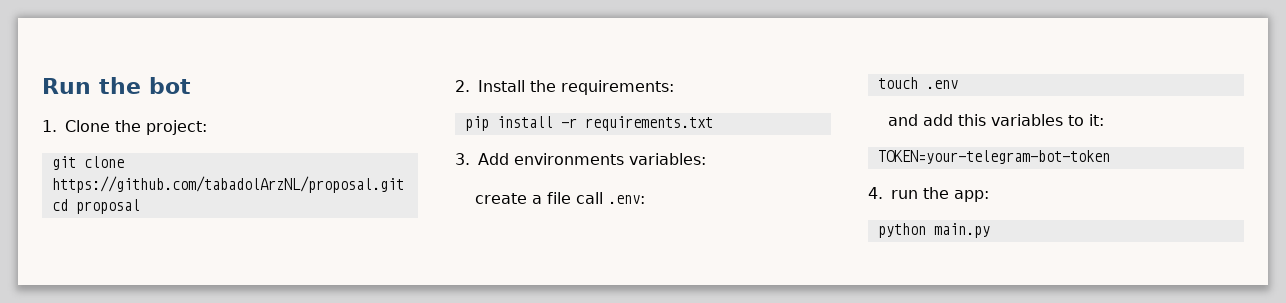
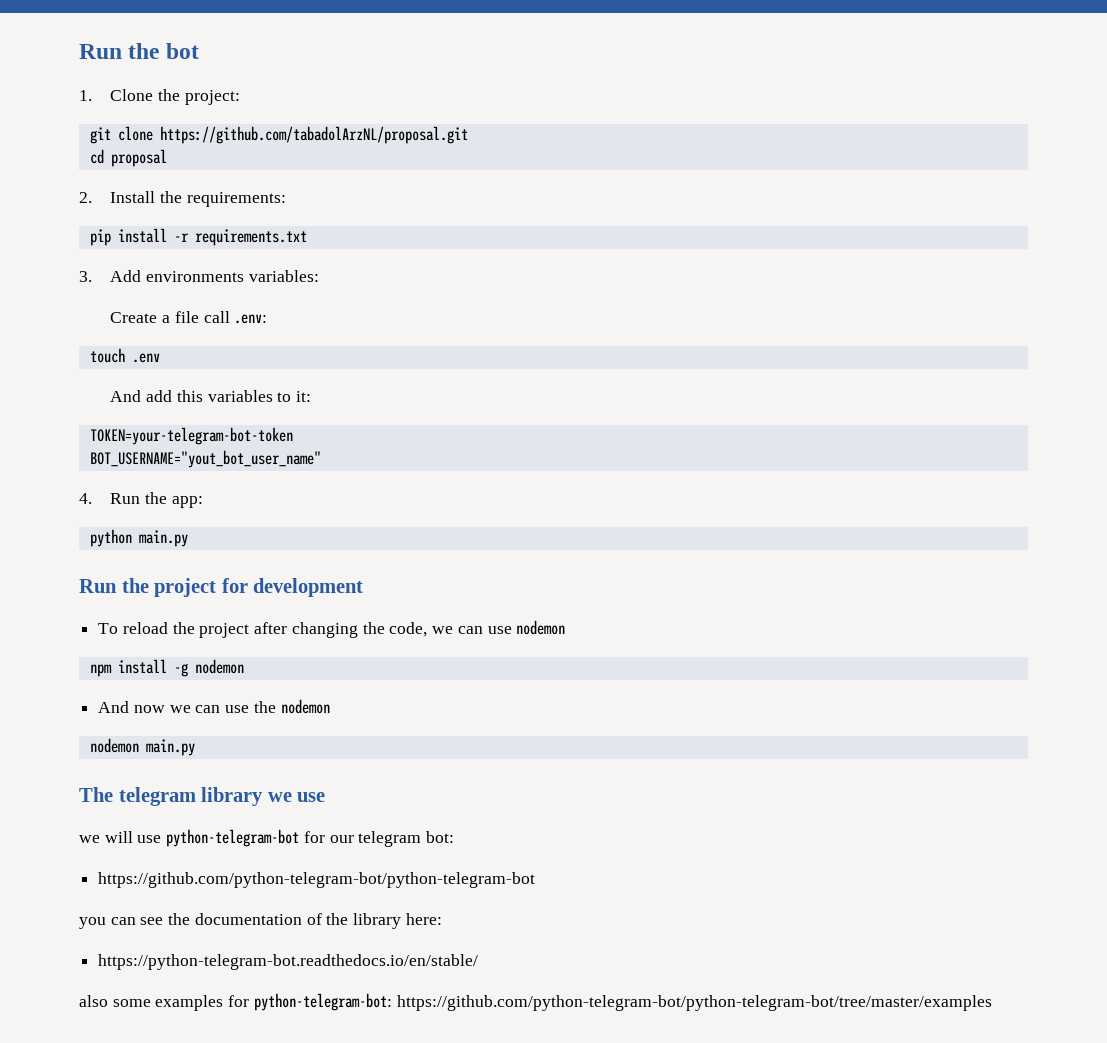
[474,193,527,204] create -> [110,312,158,323] Create
[887,114,918,126] and -> [110,390,142,402] And
(1110, 157) none -> [89,450,321,468] // BOT_USERNAME="yout_bot_user_name"
[891,190,918,199] run -> [110,493,141,504] Run
(990, 230) none -> [79,578,364,597] [98,620,566,638] [89,659,244,677] [98,699,330,714] [89,738,195,756] [79,787,326,806] [79,829,455,847] [98,872,536,888] [79,913,442,929] [98,954,479,970] [79,993,992,1011] // Run the project for development // To reload the project after changing the code, we can use nodemon // npm install -g nodemon // And now we can use the nodemon // nodemon main.py // The telegram library we use // we will use python-telegram-bot for our telegram bot: // https://github.com/python-telegram-bot/python-telegram-bot // you can see the documentation of the library here: // https://python-telegram-bot.readthedocs.io/en/stable/ // also some examples for python-telegram-bot: https://github.com/python-telegram-bot/python-telegram-bot/tree/master/examples

